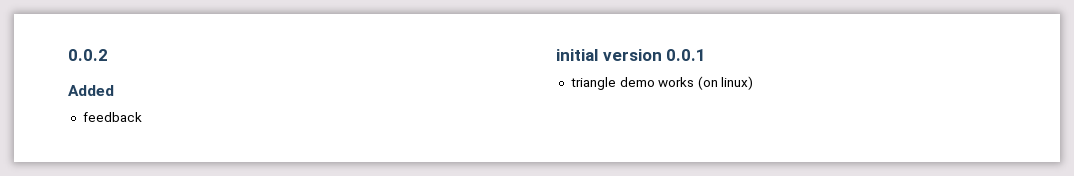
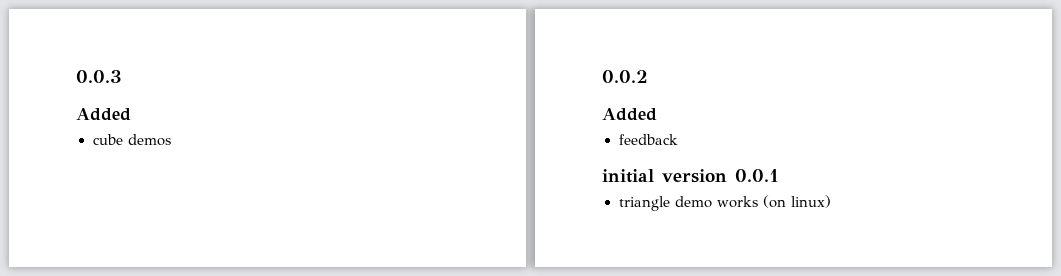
(68, 55) none -> [76,70,122,83] [76,108,131,121] [92,134,171,146] 0.0.3 // Added // cube demos //

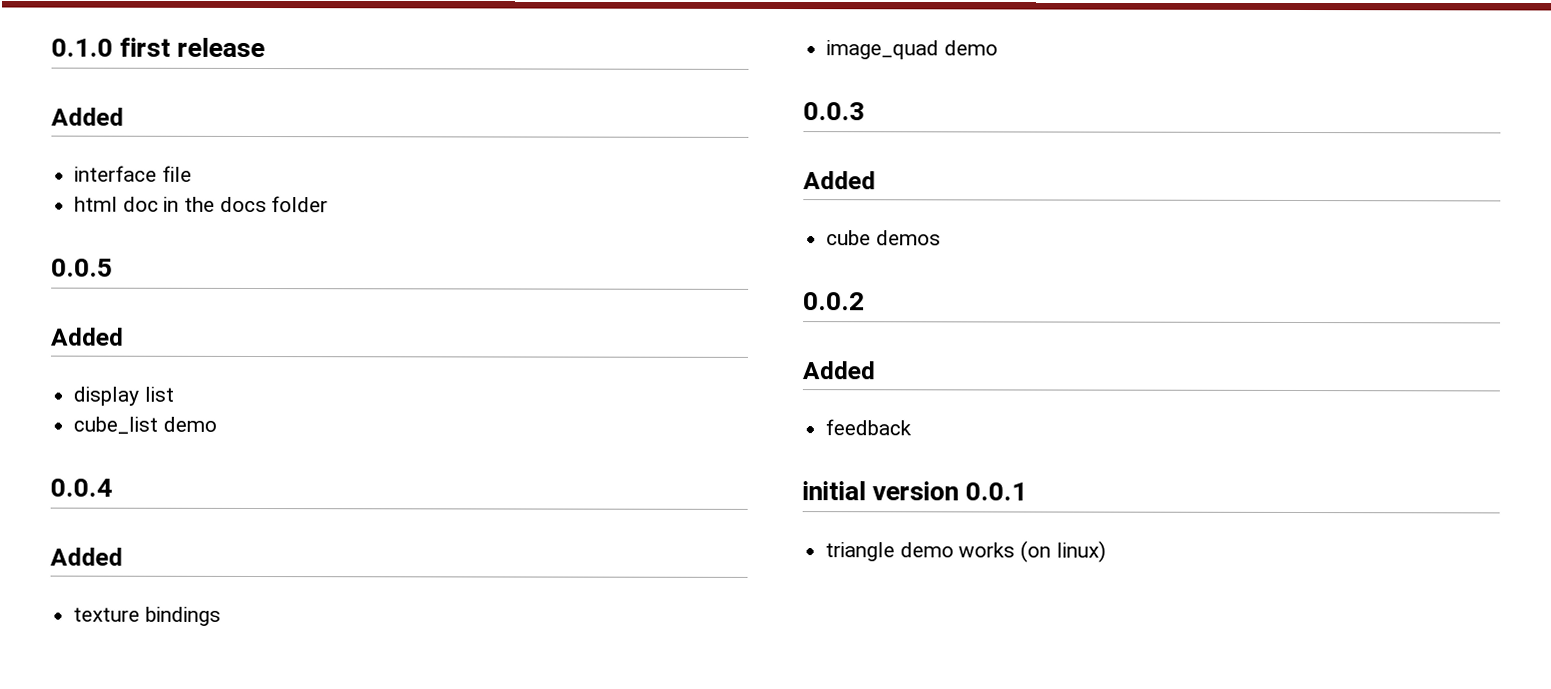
(76, 76) none -> [51,37,266,58] [51,107,124,126] [74,165,192,182] [74,196,329,213] [51,258,113,277] [50,327,124,346] [73,386,174,406] [73,416,217,434] [50,478,112,497] [50,547,123,566] [73,606,221,626] [826,40,998,60] 0.1.0 first release // Added // interface file // html doc in the docs folder // 0.0.5 // Added // display list // cube_list demo // 0.0.4 // Added // texture bindings // image_quad demo //

